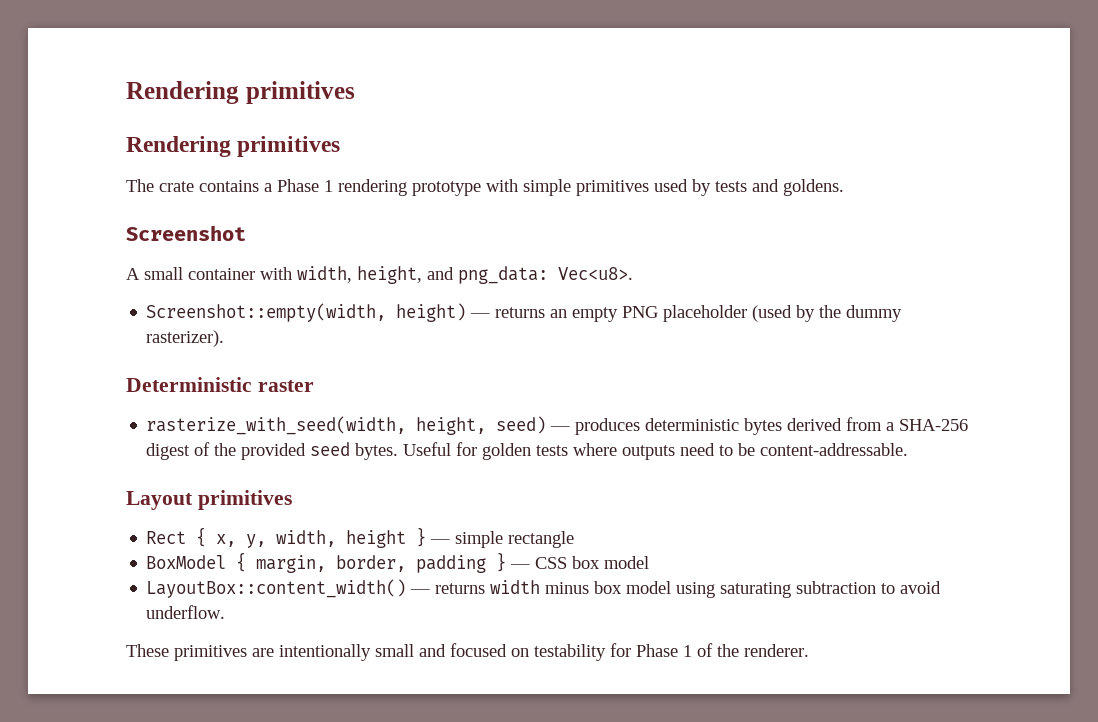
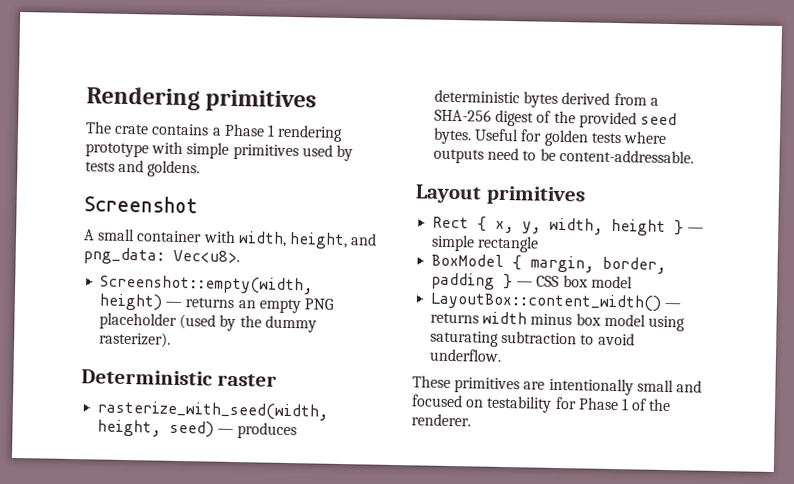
[126,81,355,104] [126,136,341,157] Rendering primitives // Rendering primitives -> [86,86,318,113] Rendering primitives

